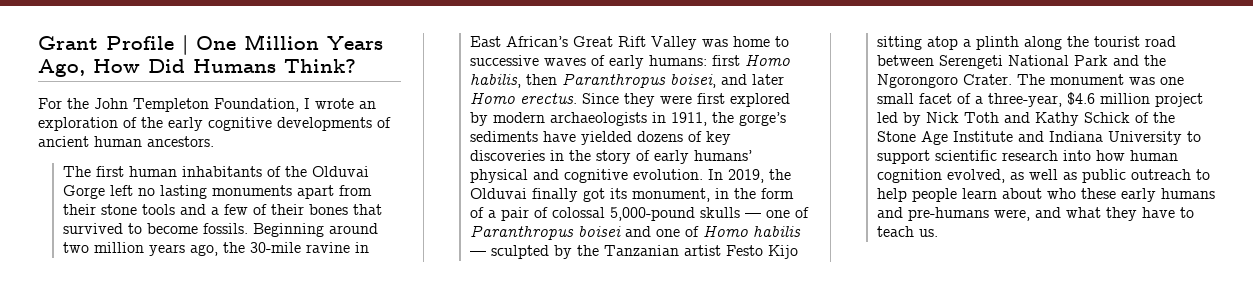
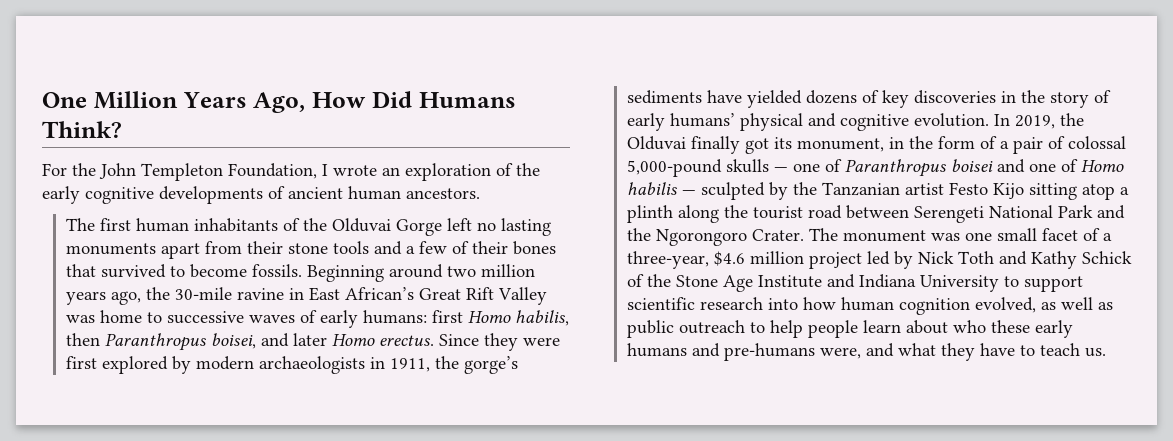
[38,35,188,55] Grant Profile | -> (42, 100) none

